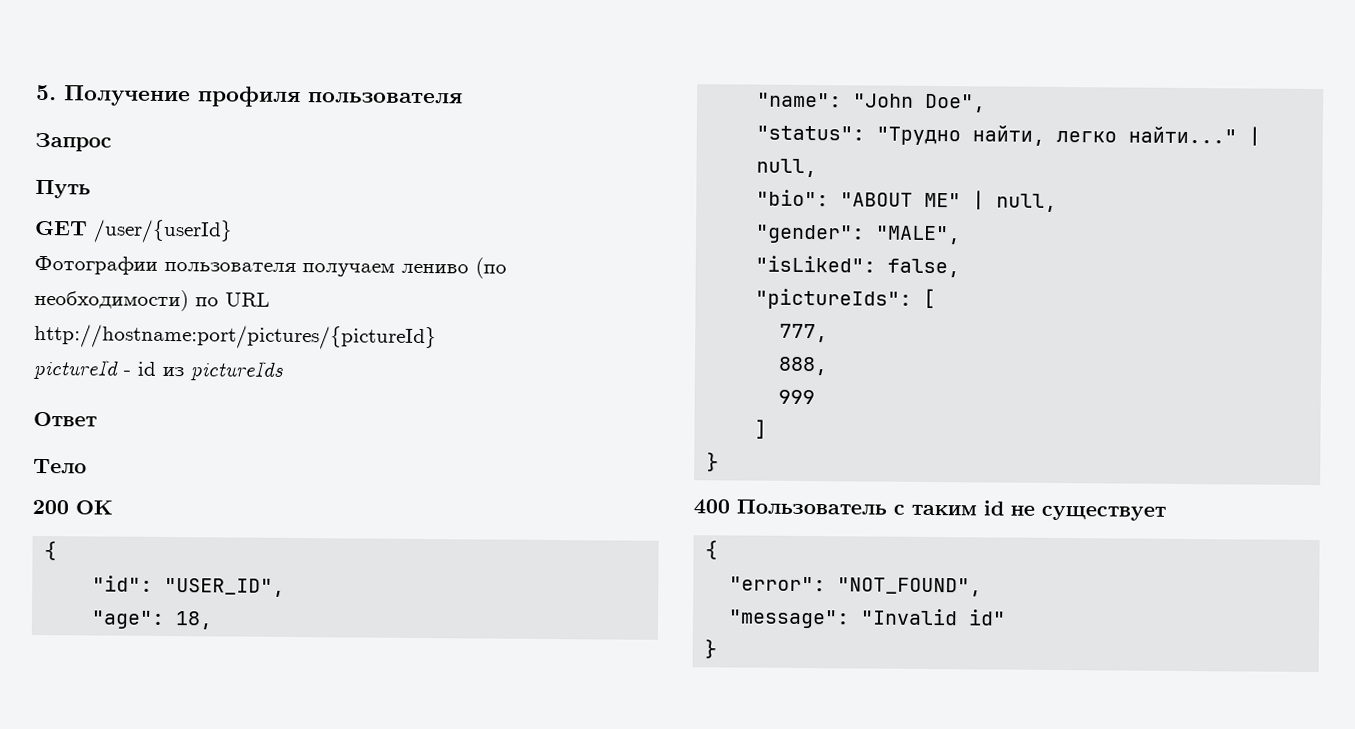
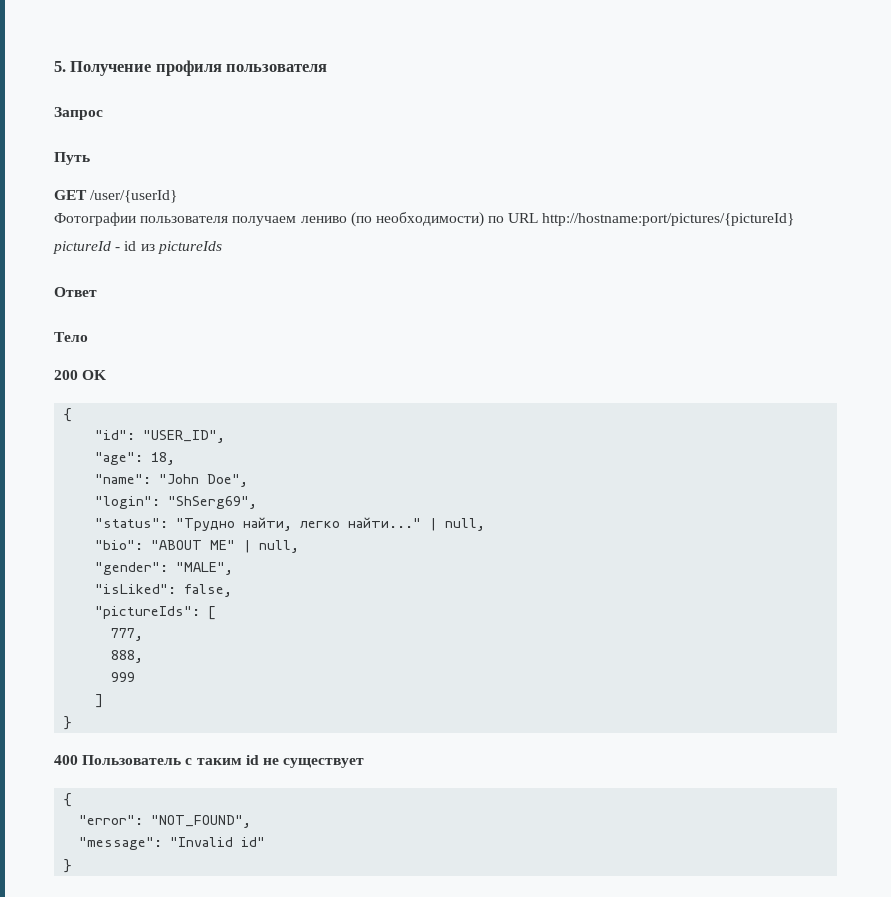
(987, 103) none -> [95,496,258,509] // "login": "ShSerg69",

